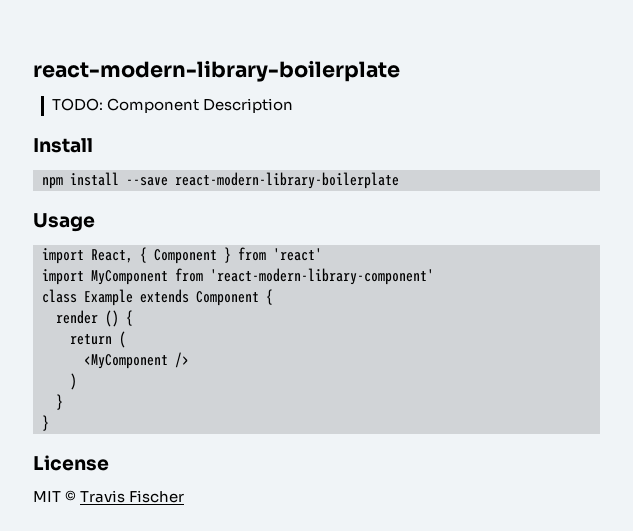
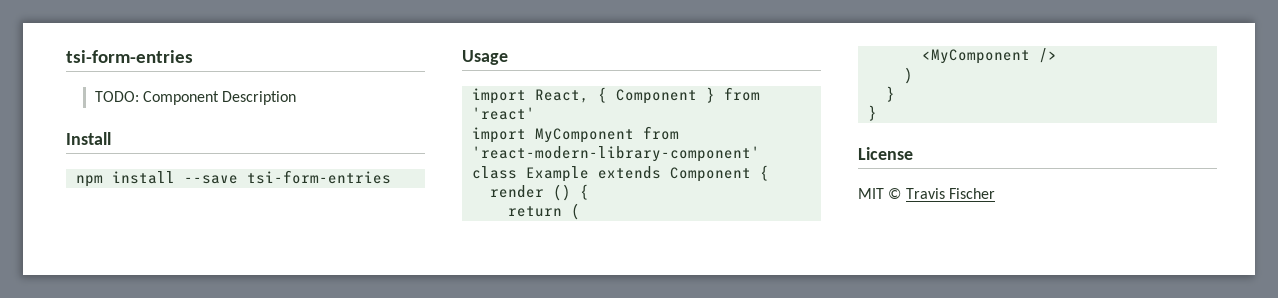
[33,60,400,82] react-modern-library-boilerplate -> [66,50,193,63] tsi-form-entries
[175,172,399,189] react-modern-library-boilerplate -> [246,170,391,184] tsi-form-entries

